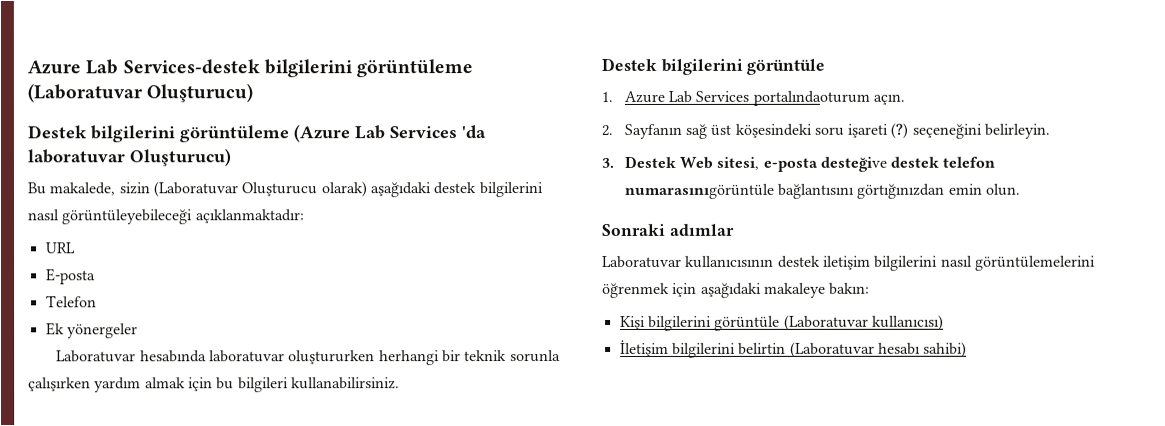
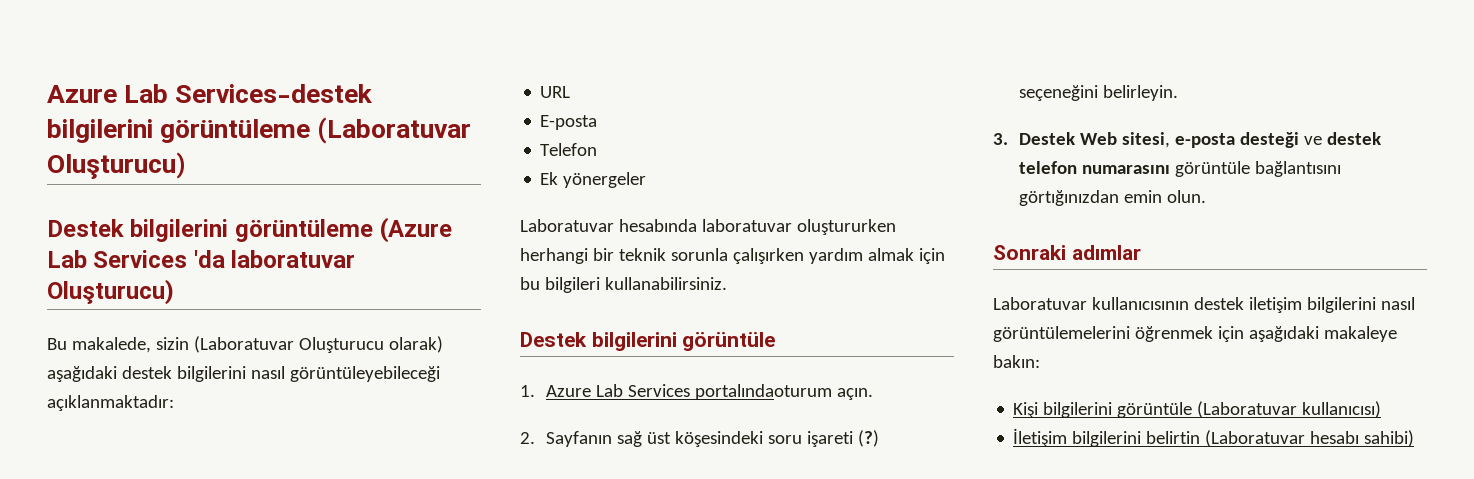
[819,156,996,172] [623,183,774,199] desteğive destek telefon numarasınıgörüntüle -> [1239,132,1381,148] [1018,161,1250,177] desteği ve destek telefon numarasını görüntüle

